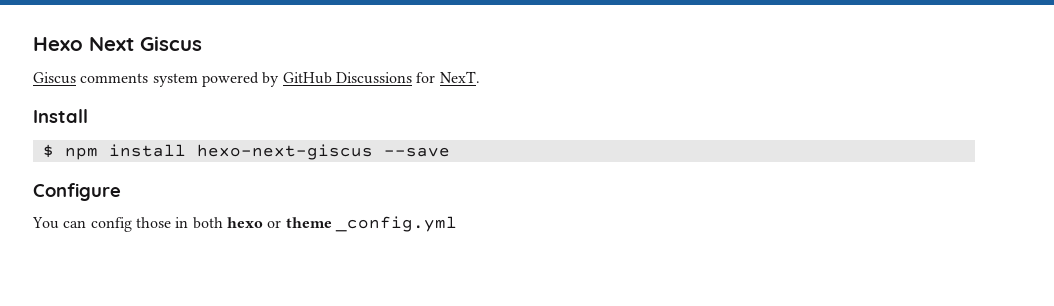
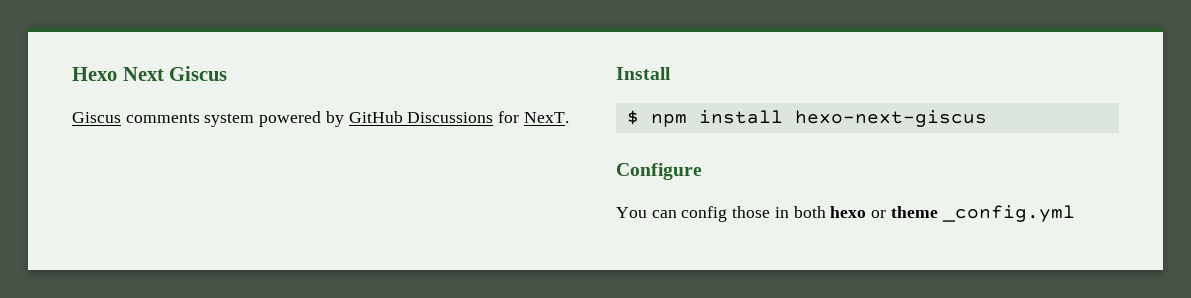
[383,147,450,157] --save -> (987, 118) none

